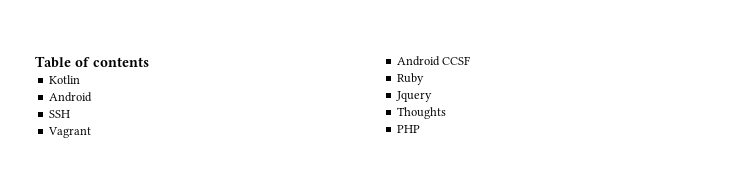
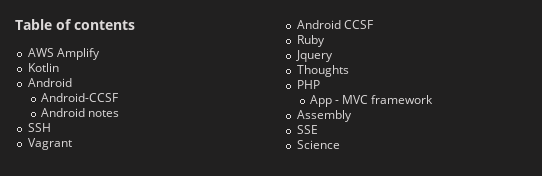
(149, 62) none -> [27,48,100,60] // AWS Amplify
(92, 97) none -> [40,93,118,102] [40,108,119,117] // Android-CCSF // Android notes
(420, 129) none -> [309,95,434,107] [296,110,352,122] [296,125,318,134] [296,140,340,149] // App - MVC framework // Assembly // SSE // Science

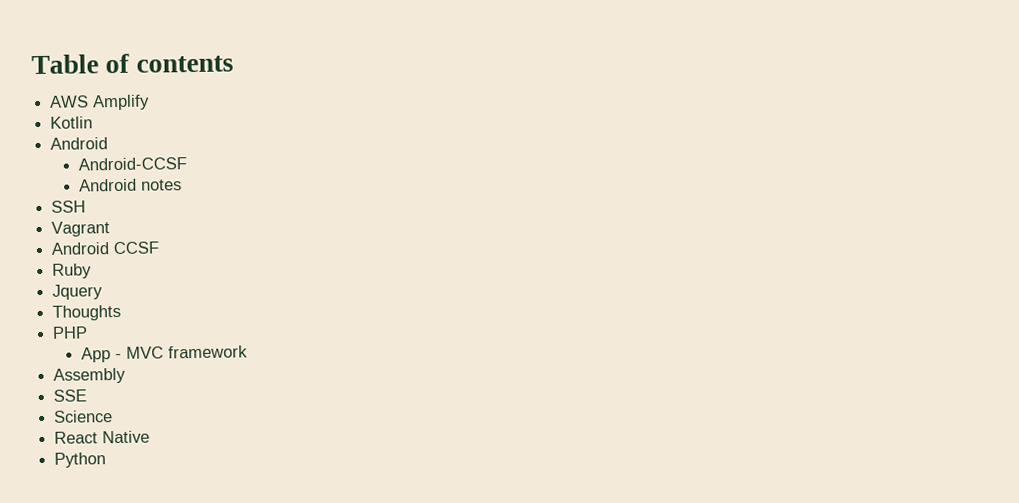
(340, 144) none -> [54,430,151,444] [54,452,107,468] // React Native // Python

